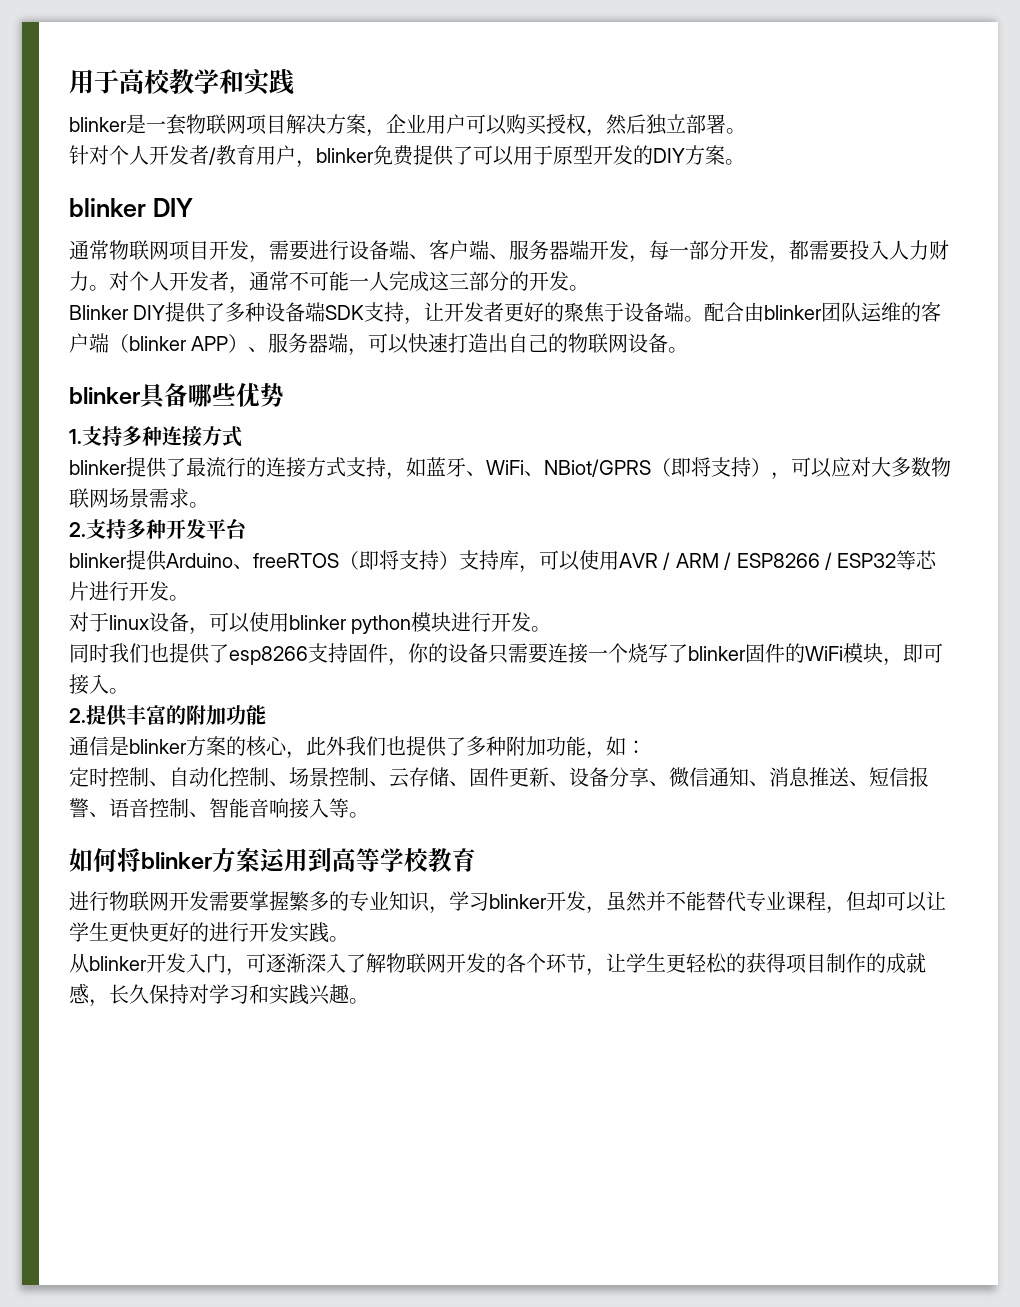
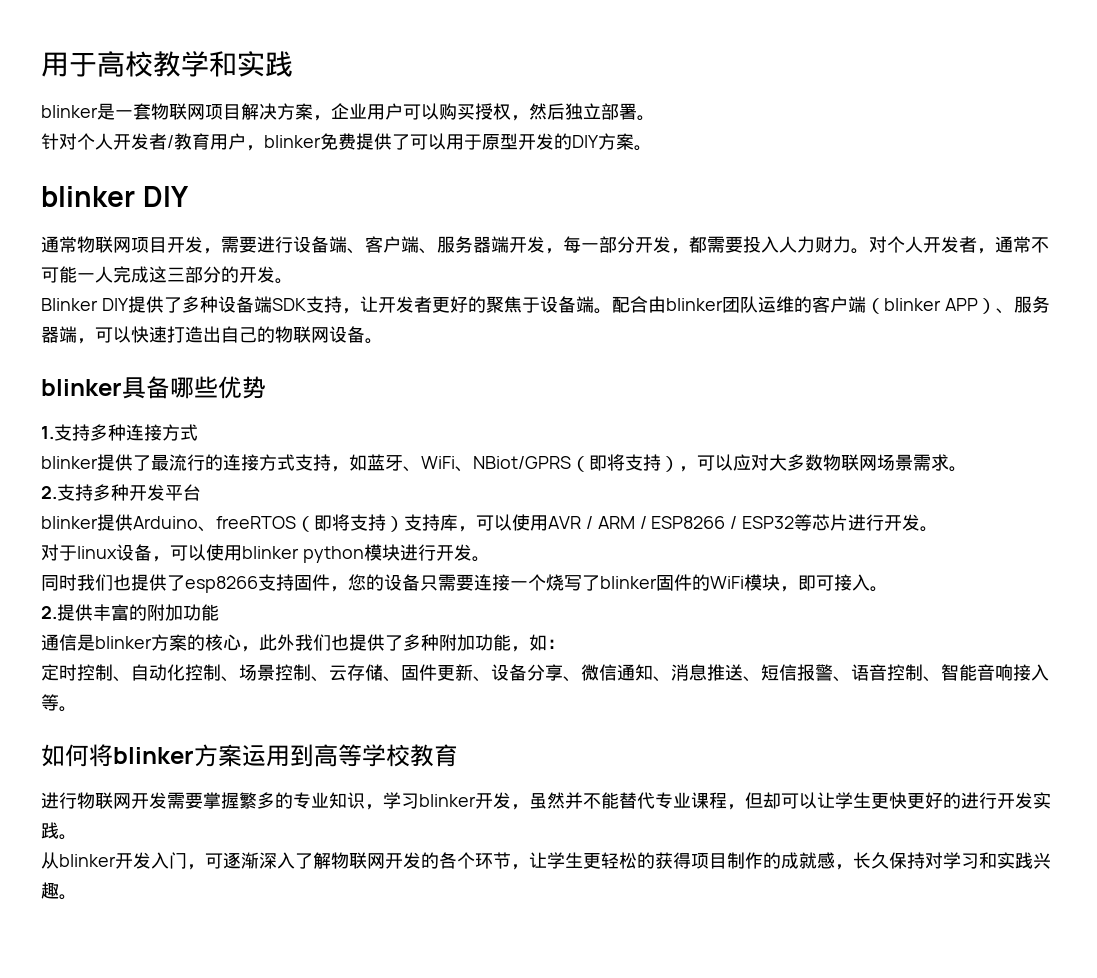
[408,643,429,663] 你 -> [348,574,366,591] 您

